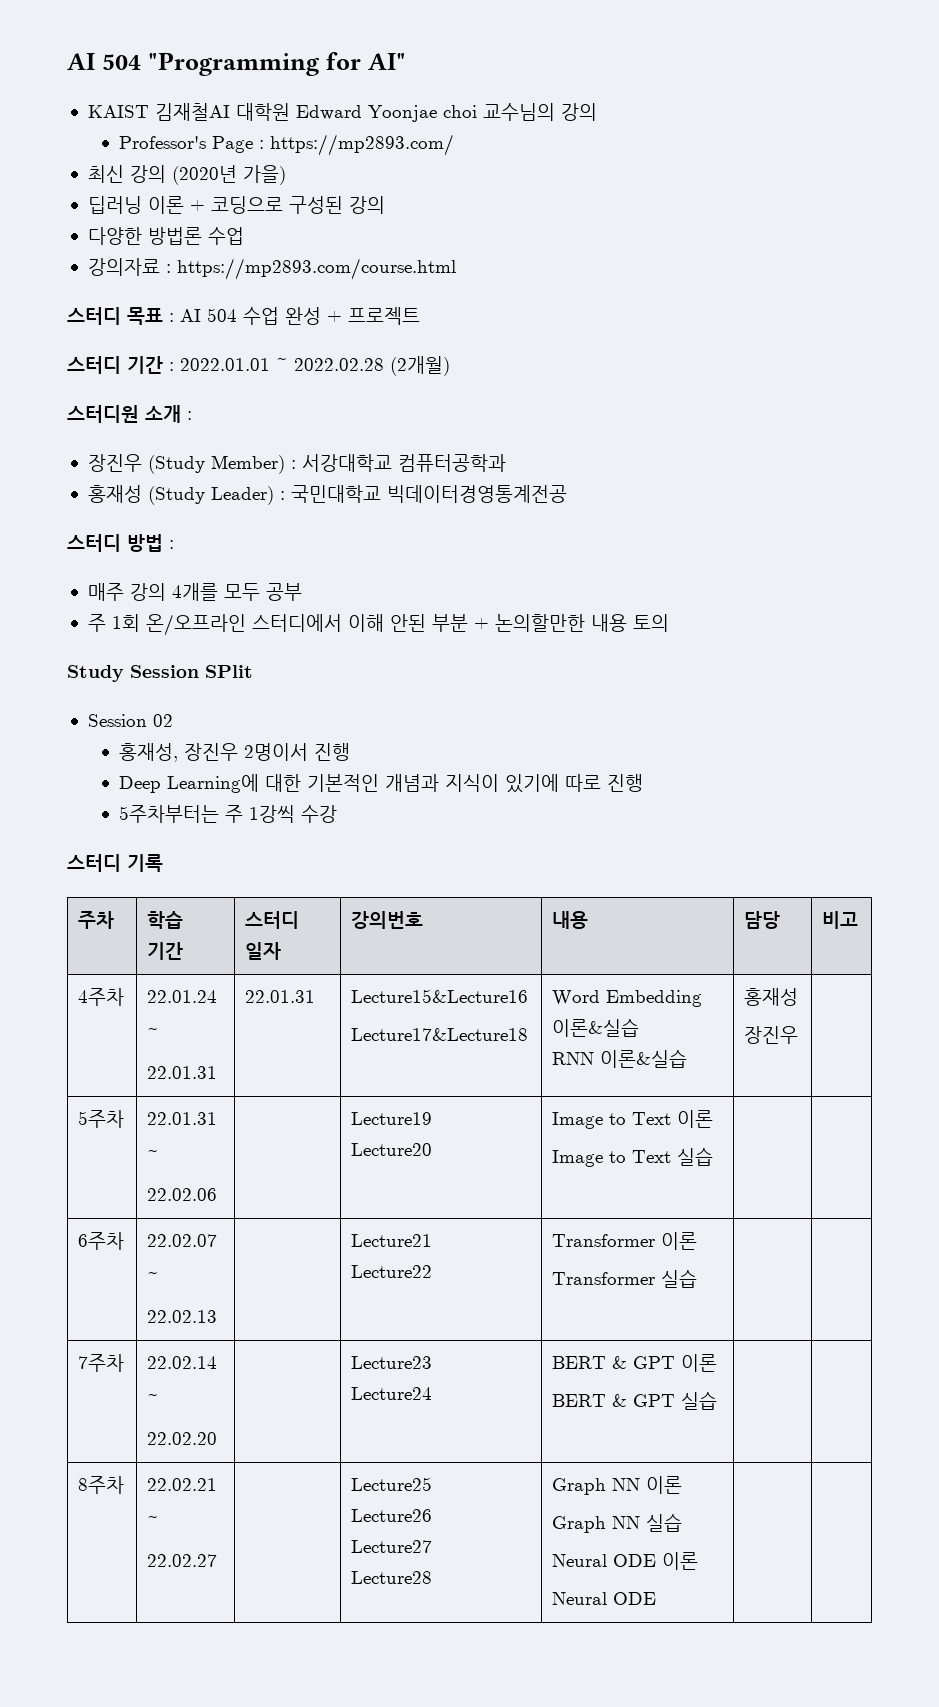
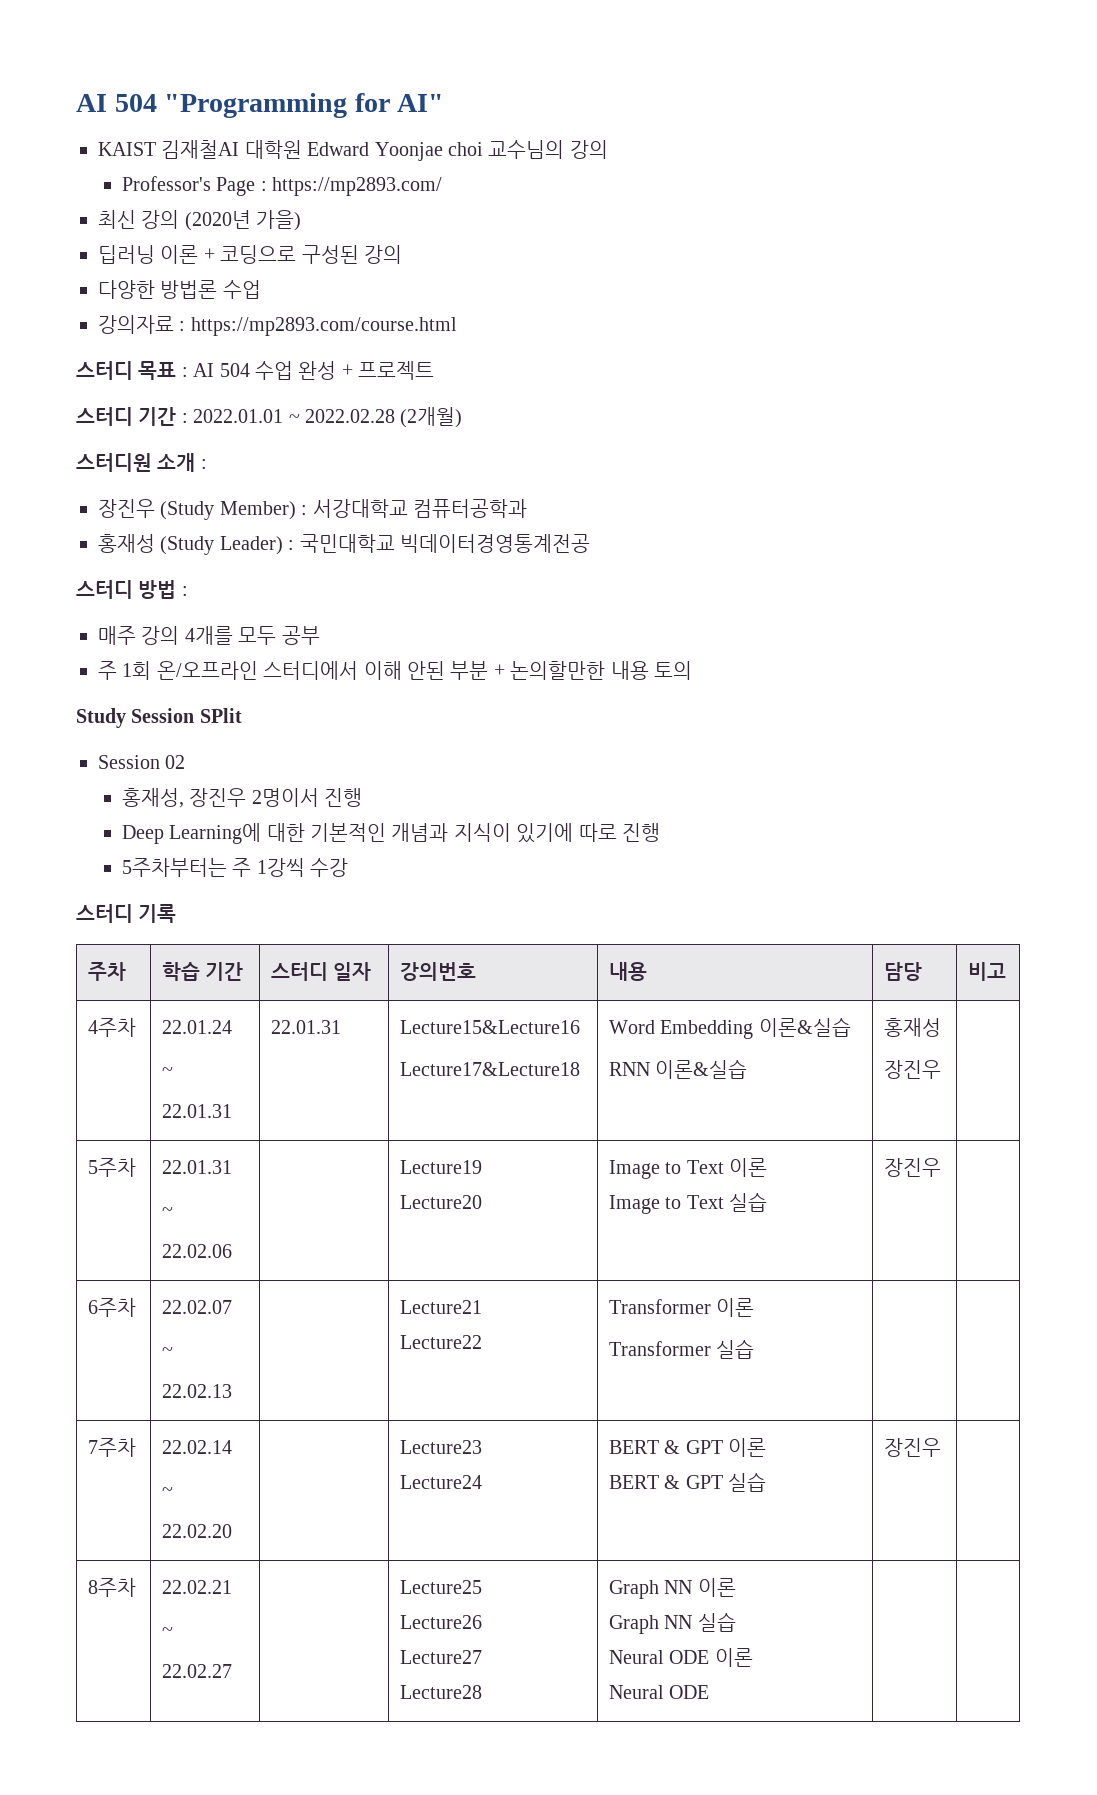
(714, 1156) none -> [883,1158,941,1177] 장진우
(718, 1400) none -> [883,1438,941,1457] 장진우

